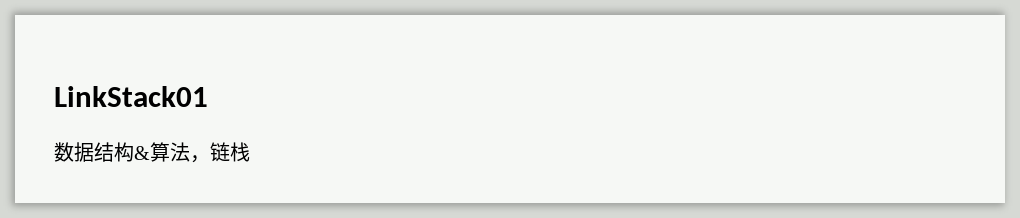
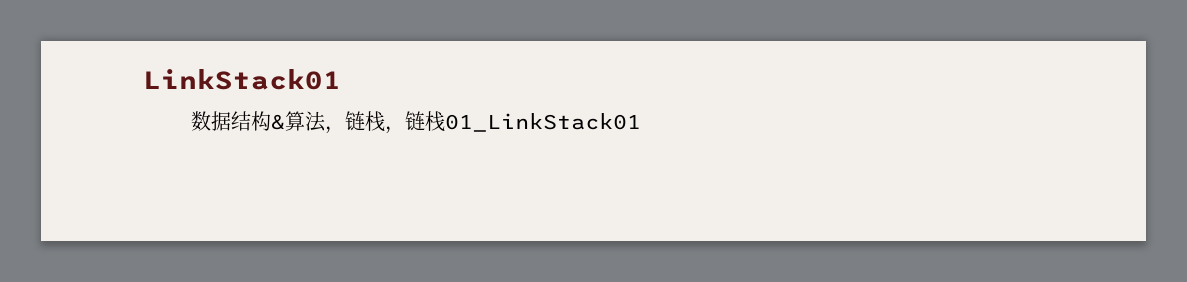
(250, 152) none -> [384,111,641,134] ，链栈01_LinkStack01

